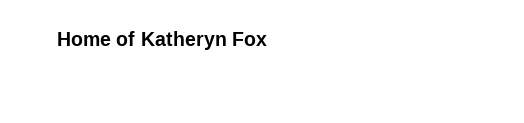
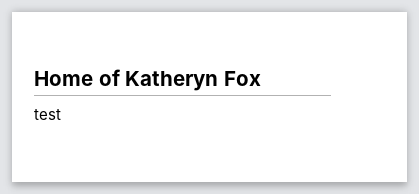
(267, 39) none -> [34,109,61,120] // test

